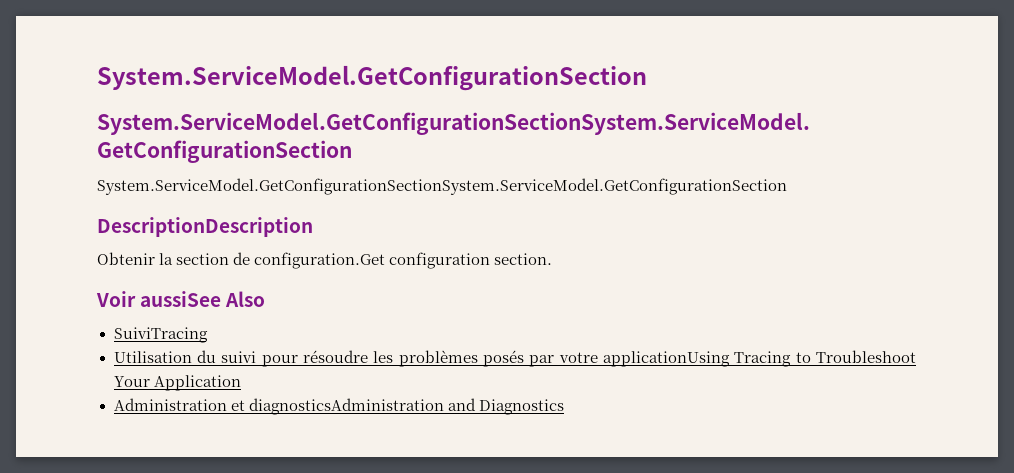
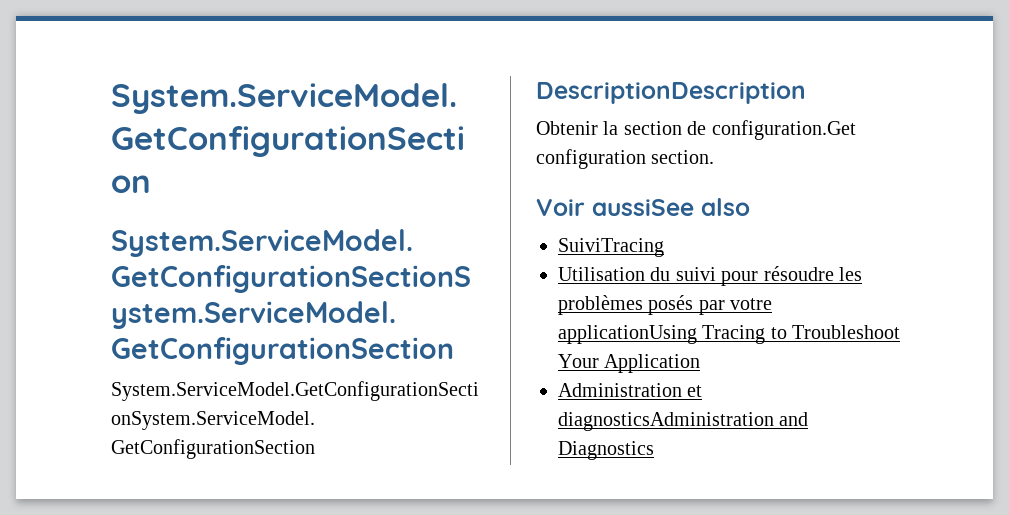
[225,291,266,307] Also -> [701,198,750,216] also

